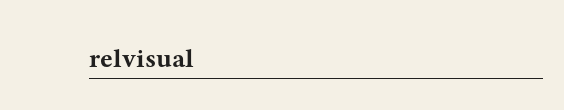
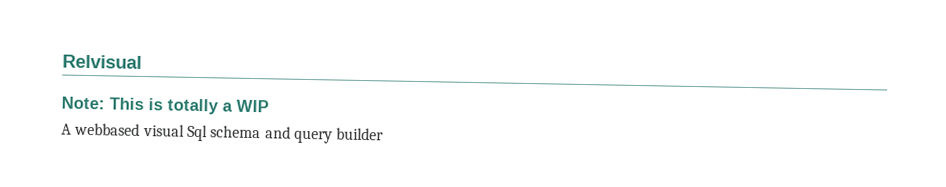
[89,49,194,67] relvisual -> [62,54,142,69] [61,96,269,115] [61,122,385,144] Relvisual // Note: This is totally a WIP // A webbased visual Sql schema and query builder

